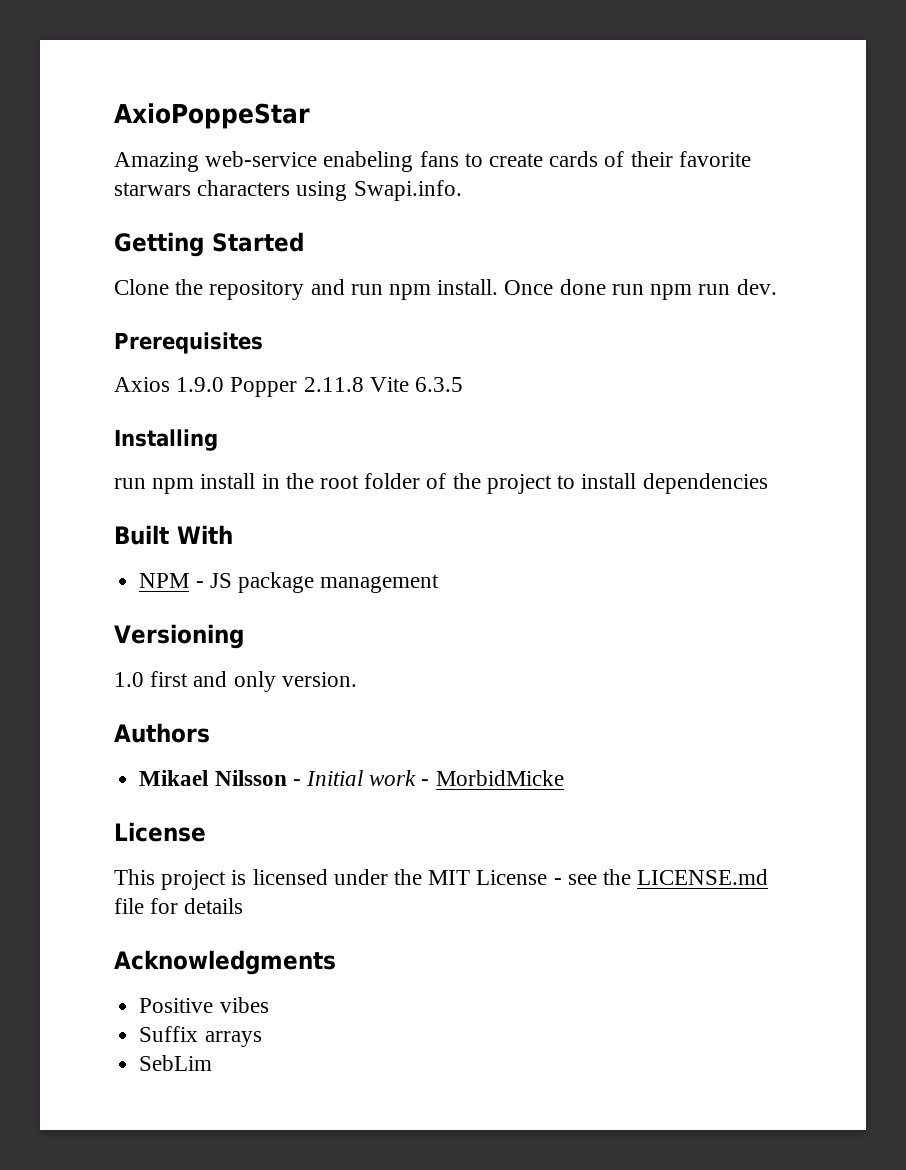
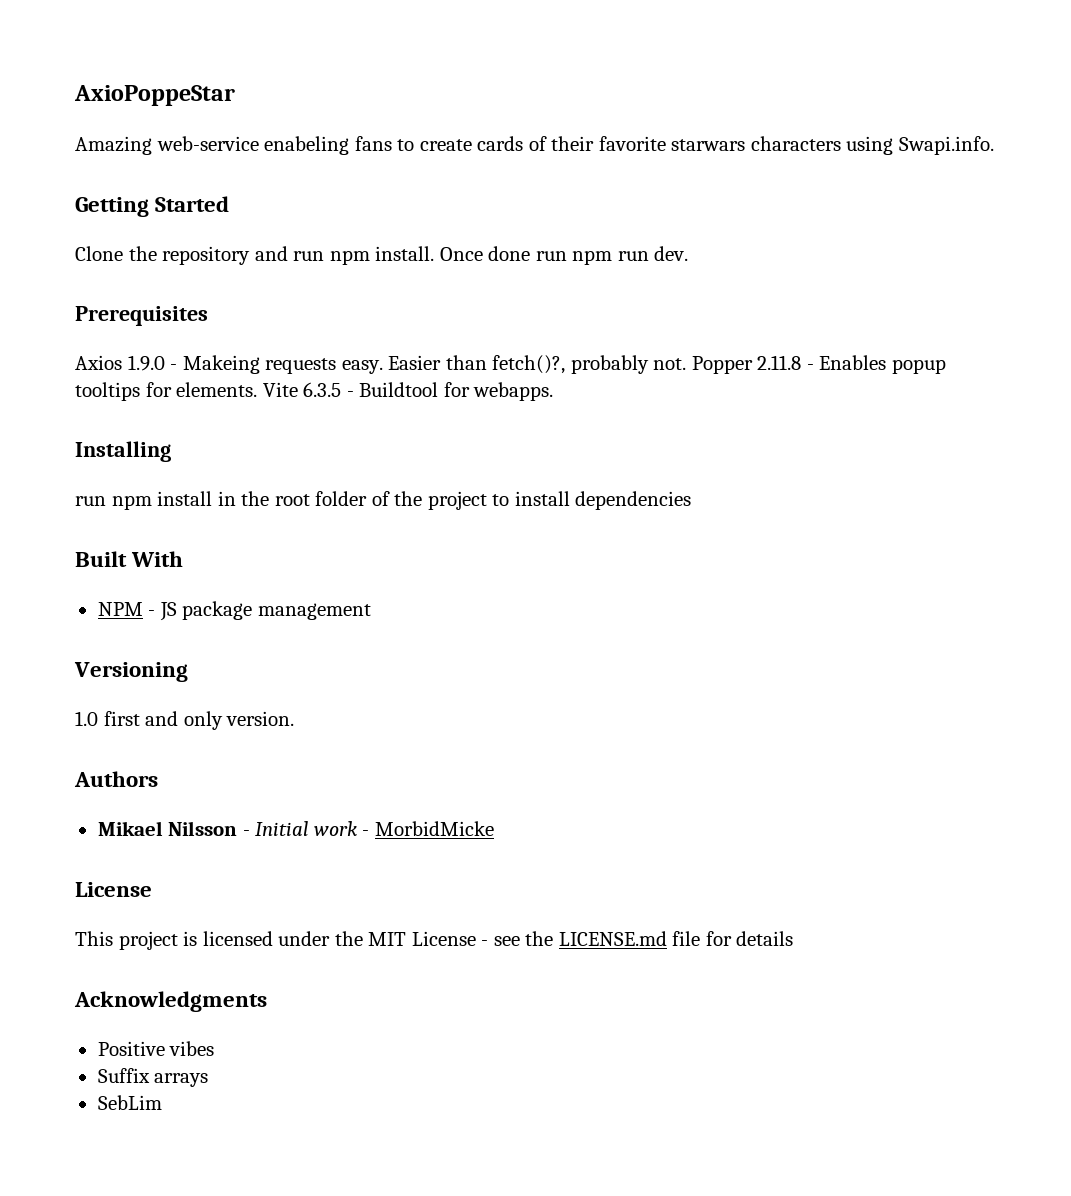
[230,377,464,397] Popper 2.11.8 Vite 6.3.5 -> [170,355,947,374] [75,382,554,401] - Makeing requests easy. Easier than fetch()?, probably not. Popper 2.11.8 - Enables popup tooltips for elements. Vite 6.3.5 - Buildtool for webapps.

